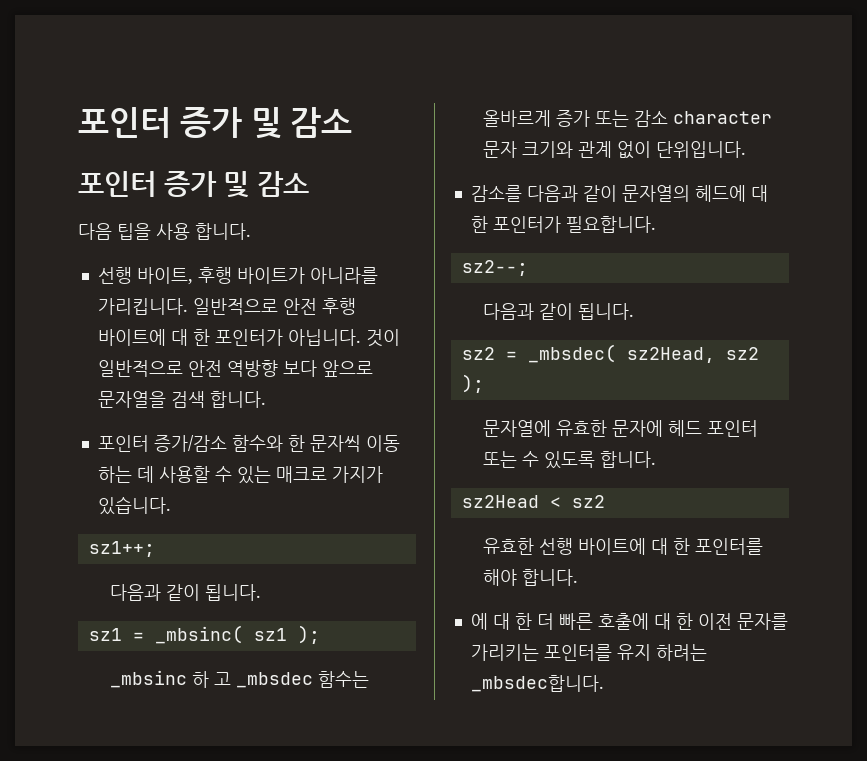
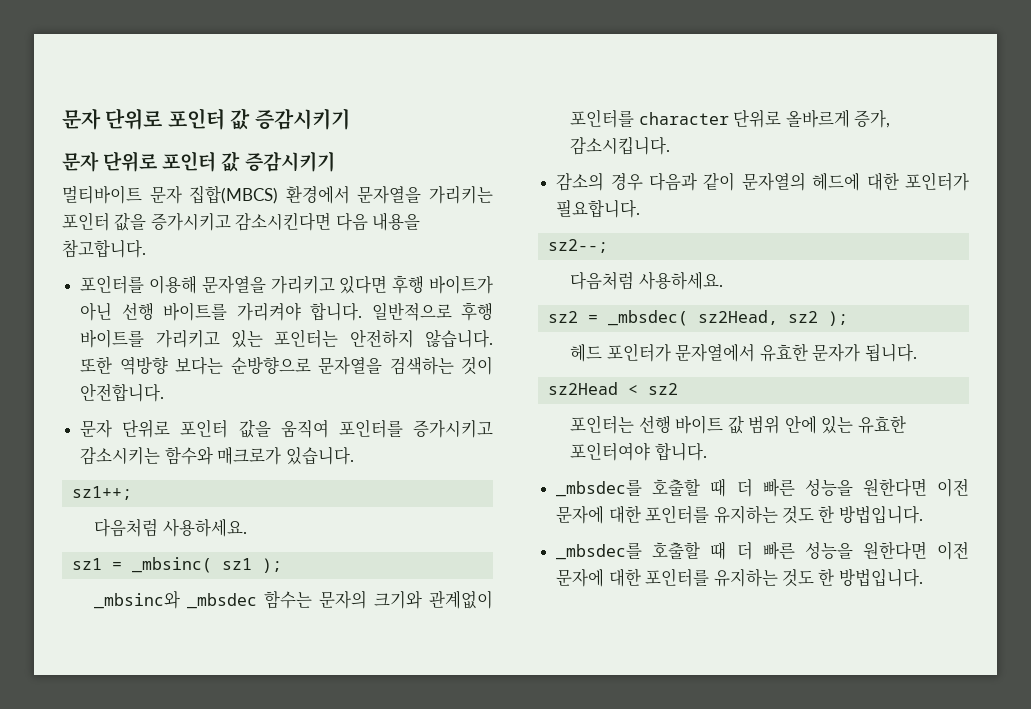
[78,107,353,139] [78,171,309,198] [78,223,251,240] [97,267,378,285] [97,298,356,315] [97,329,400,347] [97,360,373,377] [97,391,266,408] [97,435,400,452] [97,466,383,484] 포인터 증가 및 감소 // 포인터 증가 및 감소 // 다음 팁을 사용 합니다. // 선행 바이트, 후행 바이트가 아니라를 가리킵니다. 일반적으로 안전 후행 바이트에 대 한 포인터가 아닙니다. 것이 일반적으로 안전 역방향 보다 앞으로 문자열을 검색 합니다. // 포인터 증가/감소 함수와 한 문자씩 이동 하는 데 사용할 수 있는 매크로 가지가 -> [62,108,350,130] [62,151,335,172] [62,185,494,204] [62,212,421,231] [62,239,146,258] [80,275,494,294] [80,302,493,321] [80,329,493,348] [80,356,494,375] [80,383,165,402] [80,419,493,438] [80,446,282,465] 문자 단위로 포인터 값 증감시키기 // 문자 단위로 포인터 값 증감시키기 // 멀티바이트 문자 집합(MBCS) 환경에서 문자열을 가리키는 포인터 값을 증가시키고 감소시킨다면 다음 내용을 참고합니다. // 포인터를 이용해 문자열을 가리키고 있다면 후행 바이트가 아닌 선행 바이트를 가리켜야 합니다. 일반적으로 후행 바이트를 가리키고 있는 포인터는 안전하지 않습니다. 또한 역방향 보다는 순방향으로 문자열을 검색하는 것이 안전합니다. // 문자 단위로 포인터 값을 움직여 포인터를 증가시키고 감소시키는 함수와 매크로가
[109,584,261,601] 다음과 같이 됩니다. -> [94,518,247,537] 다음처럼 사용하세요.
[109,670,369,688] [482,110,772,127] [482,141,746,159] [470,185,522,202] _mbsinc 하 고 _mbsdec 함수는 올바르게 증가 또는 감소 character 문자 크기와 관계 없이 단위입니다. // 감소를 -> [94,590,494,609] [570,109,891,128] [570,137,671,155] [556,172,643,191] _mbsinc와 _mbsdec 함수는 문자의 크기와 관계없이 포인터를 character 단위로 올바르게 증가, 감소시킵니다. // 감소의 경우
[750,185,768,202] [470,216,488,233] 대 한 -> [866,172,899,191] 대한
[482,303,634,320] 다음과 같이 됩니다. -> [570,271,723,290] 다음처럼 사용하세요.
[482,420,758,437] [482,451,656,469] [461,495,605,508] [482,538,763,555] [482,569,578,586] [470,613,788,630] [470,644,707,661] [470,675,604,692] 문자열에 유효한 문자에 헤드 포인터 또는 수 있도록 합니다. // sz2Head < sz2 // 유효한 선행 바이트에 대 한 포인터를 해야 합니다. // 에 대 한 더 빠른 호출에 대 한 이전 문자를 가리키는 포인터를 유지 하려는 _mbsdec합니다. -> [570,343,917,362] [547,382,678,395] [570,415,906,434] [570,442,707,461] [556,478,969,497] [556,505,923,524] [556,541,969,560] [556,568,923,587] 헤드 포인터가 문자열에서 유효한 문자가 됩니다. // sz2Head < sz2 // 포인터는 선행 바이트 값 범위 안에 있는 유효한 포인터여야 합니다. // _mbsdec를 호출할 때 더 빠른 성능을 원한다면 이전 문자에 대한 포인터를 유지하는 것도 한 방법입니다. // _mbsdec를 호출할 때 더 빠른 성능을 원한다면 이전 문자에 대한 포인터를 유지하는 것도 한 방법입니다.

